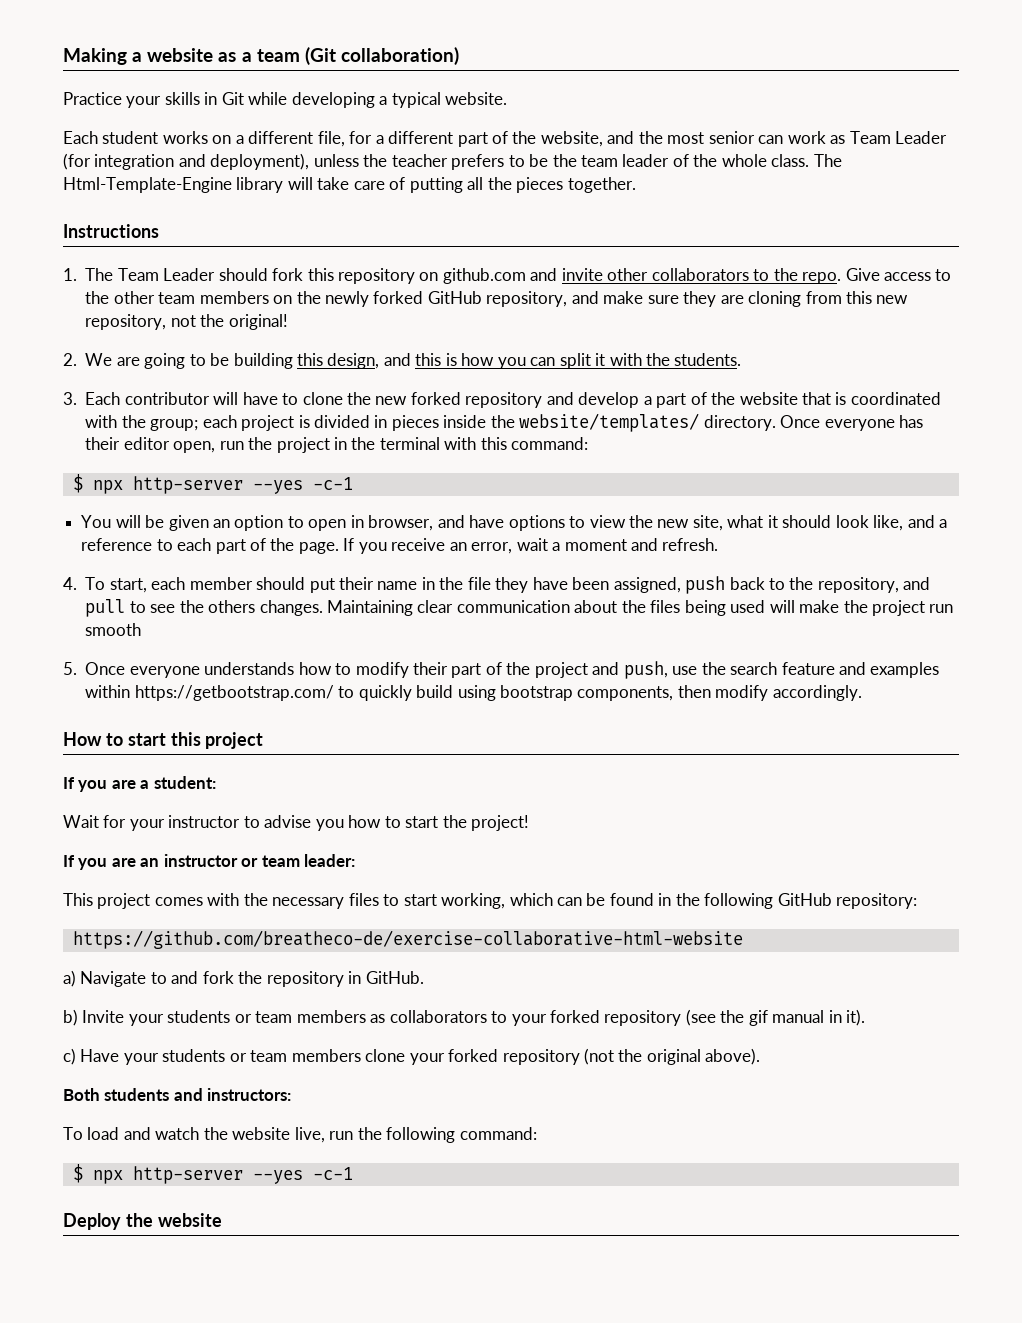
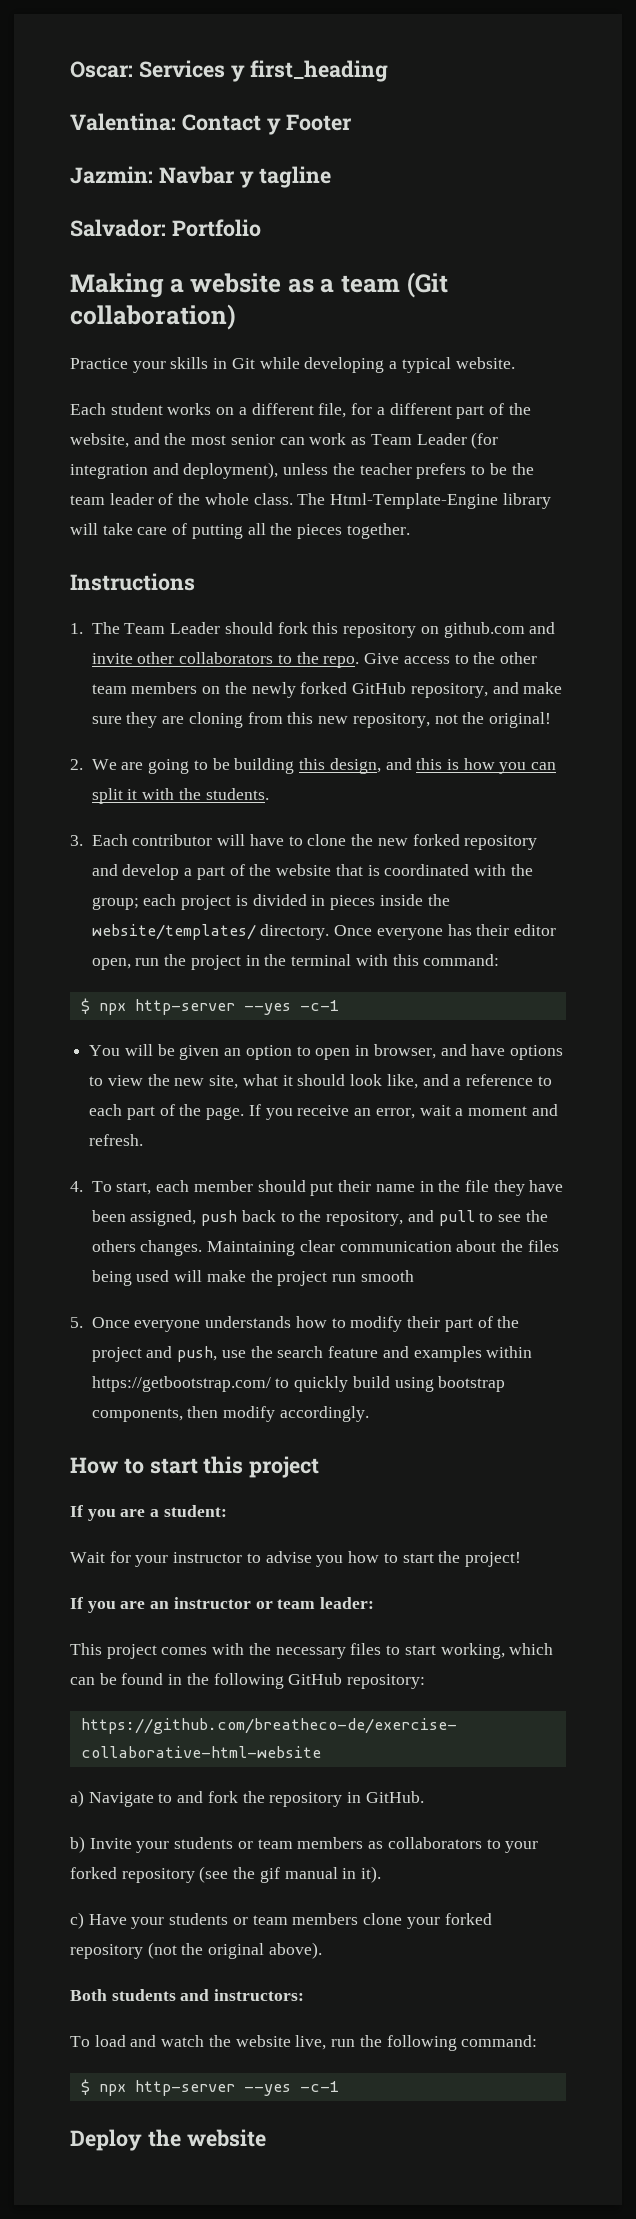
(63, 56) none -> [70,60,389,82] [70,113,353,135] [70,166,332,188] [70,219,261,237] Oscar: Services y first_heading // Valentina: Contact y Footer // Jazmin: Navbar y tagline // Salvador: Portfolio //

